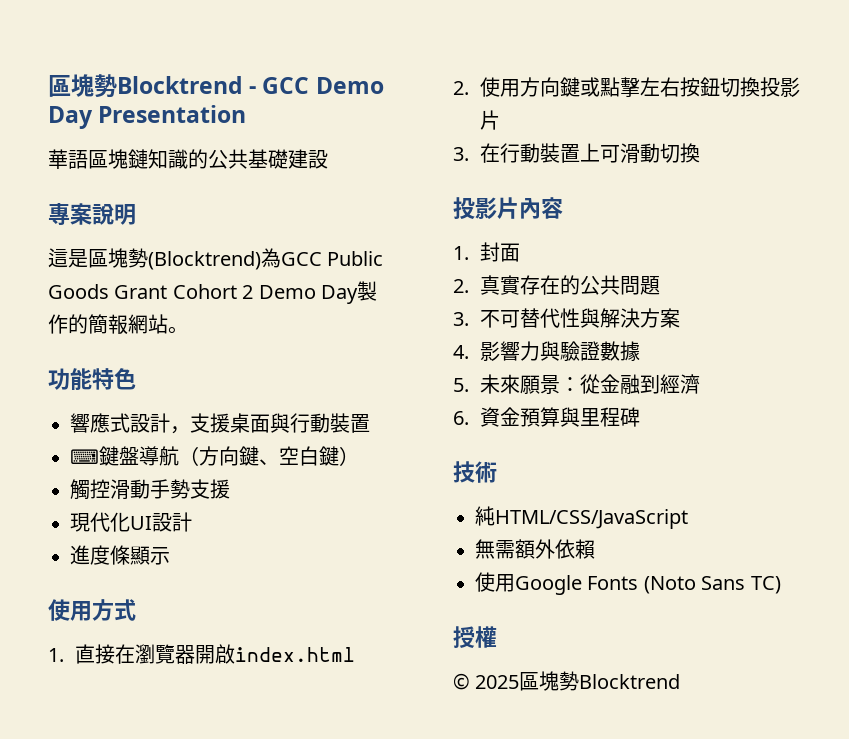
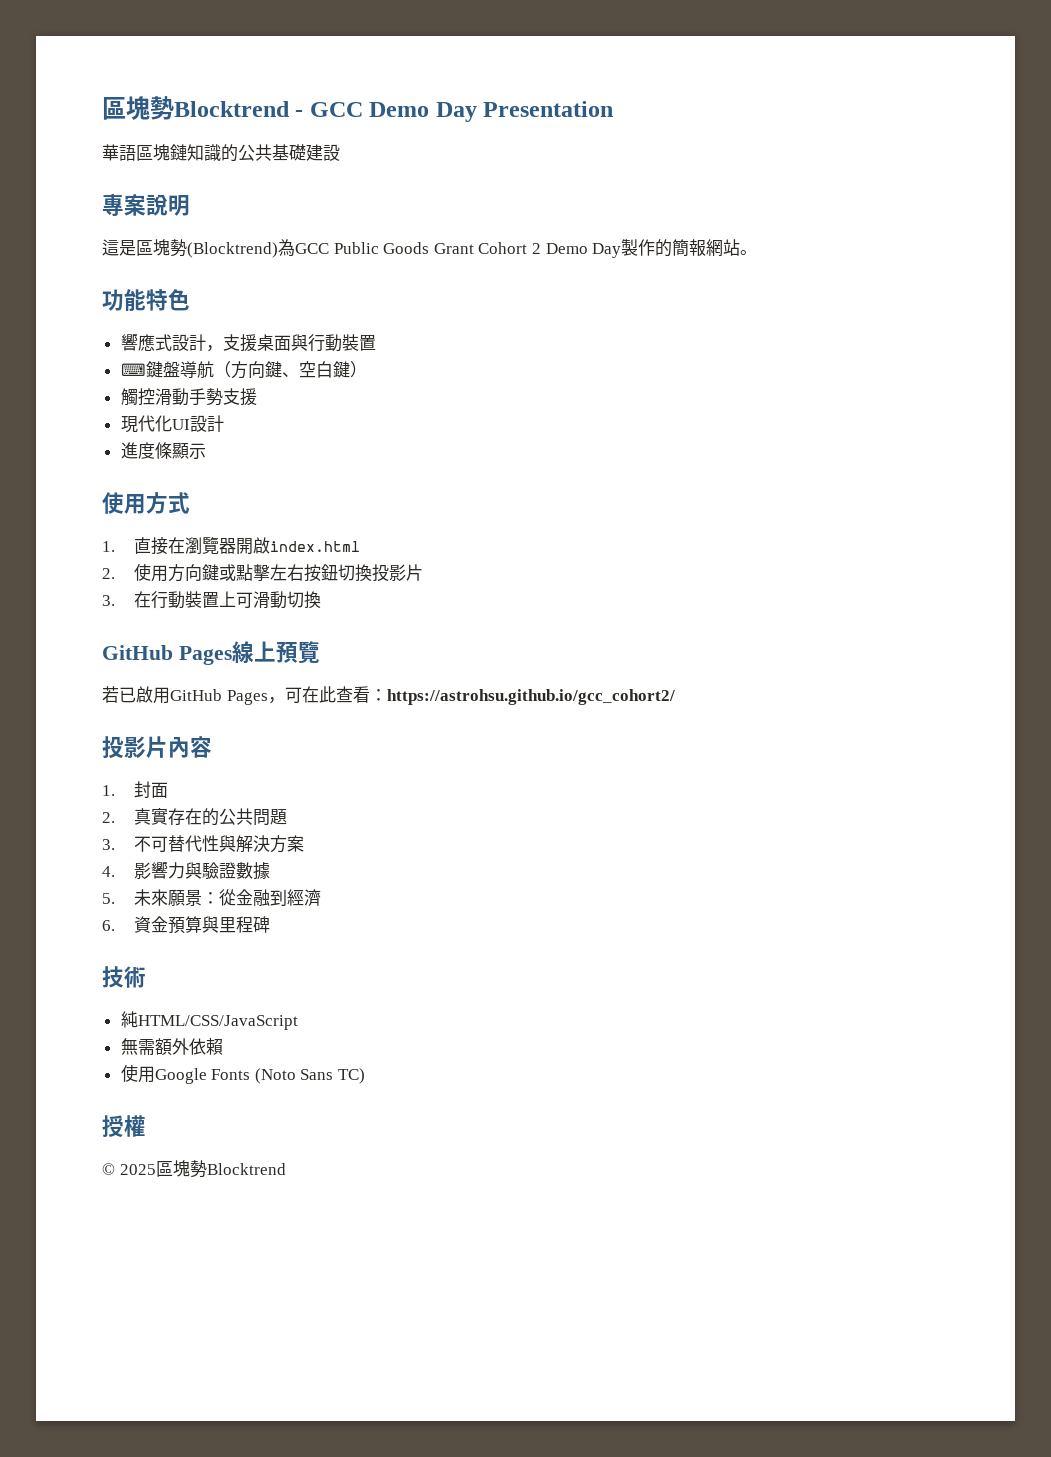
(701, 153) none -> [102,641,320,665] [102,686,675,705] // GitHub Pages線上預覽 // 若已啟用GitHub Pages，可在此查看：https://astrohsu.github.io/gcc_cohort2/

